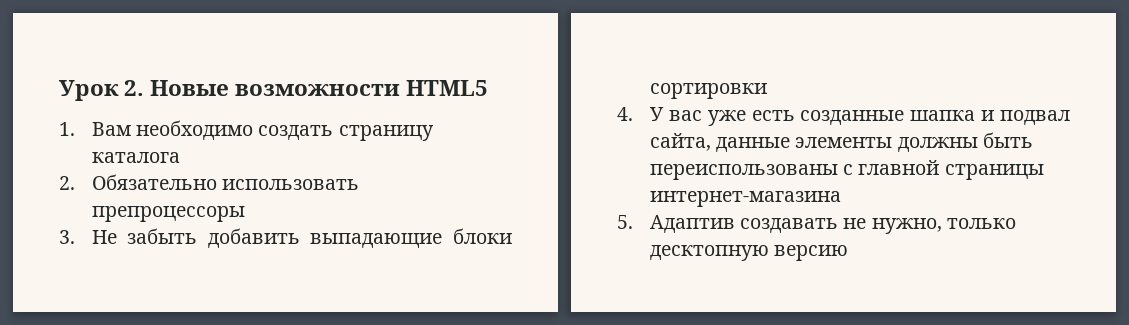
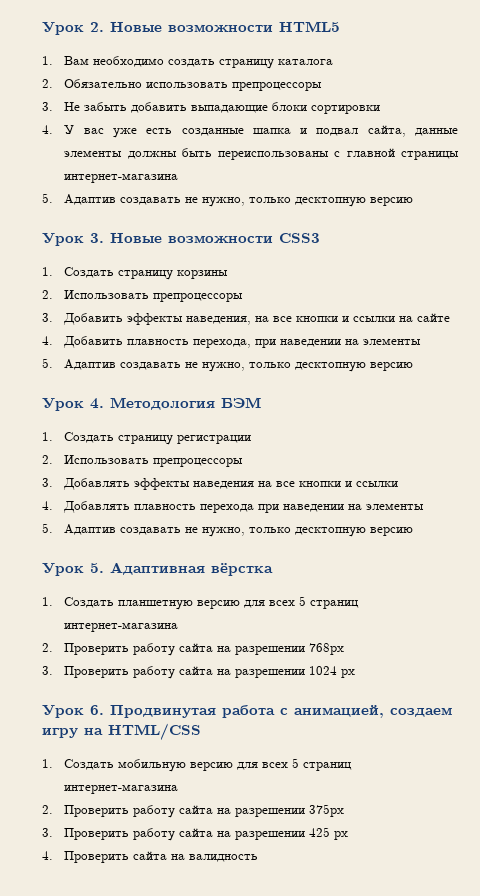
(849, 253) none -> [42,232,320,246] [42,267,229,280] [42,290,244,302] [42,313,451,325] [42,336,422,348] [42,358,414,372] [42,397,261,411] [42,432,252,445] [42,455,244,467] [42,478,399,490] [42,501,425,513] [42,523,414,537] [42,562,273,576] [42,596,360,610] [64,622,179,632] [42,643,345,656] [42,666,356,679] [42,705,452,718] [42,723,201,740] [42,758,353,772] [64,784,179,794] [42,804,345,818] [42,827,349,841] [42,851,259,863] // Урок 3. Новые возможности CSS3 // 1. Создать страницу корзины // 2. Использовать препроцессоры // 3. Добавить эффекты наведения, на все кнопки и ссылки на сайте // 4. Добавить плавность перехода, при наведении на элементы // 5. Адаптив создавать не нужно, только десктопную версию // Урок 4. Методология БЭМ // 1. Создать страницу регистрации // 2. Использовать препроцессоры // 3. Добавлять эффекты наведения на все кнопки и ссылки // 4. Добавлять плавность перехода при наведении на элементы // 5. Адаптив создавать не нужно, только десктопную версию // Урок 5. Адаптивная вёрстка // 1. Создать планшетную версию для всех 5 страниц интернет-магазина // 2. Проверить работу сайта на разрешении 768px // 3. Проверить работу сайта на разрешении 1024 px // Урок 6. Продвинутая работа с анимацией, создаем игру на HTML/CSS // 1. Создать мобильную версию для всех 5 страниц интернет-магазина // 2. Проверить работу сайта на разрешении 375px // 3. Проверить работу сайта на разрешении 425 px // 4. Проверить сайта на валидность

